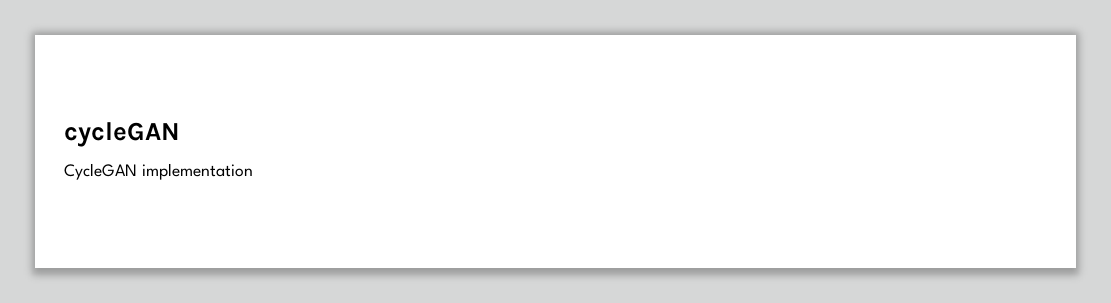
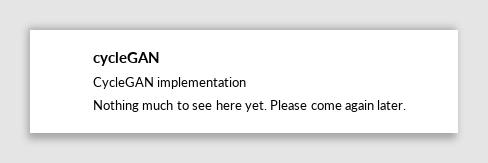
(253, 171) none -> [93,100,407,112] // Nothing much to see here yet. Please come again later.

